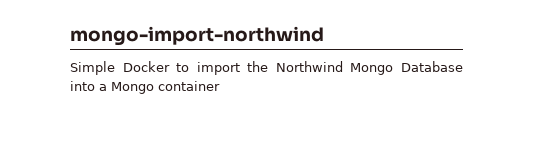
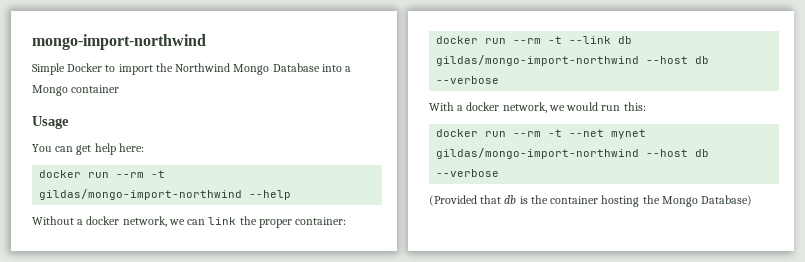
(220, 86) none -> [32,116,69,129] [32,143,144,155] [39,170,166,178] [39,189,292,200] [32,216,347,228] [436,36,633,44] [436,55,710,66] [436,76,500,84] [429,102,646,113] [436,129,647,139] [436,148,710,159] [436,169,500,177] [429,195,753,207] // Usage // You can get help here: // docker run --rm -t gildas/mongo-import-northwind --help // Without a docker network, we can link the proper container: // docker run --rm -t --link db gildas/mongo-import-northwind --host db --verbose // With a docker network, we would run this: // docker run --rm -t --net mynet gildas/mongo-import-northwind --host db --verbose // (Provided that db is the container hosting the Mongo Database)

